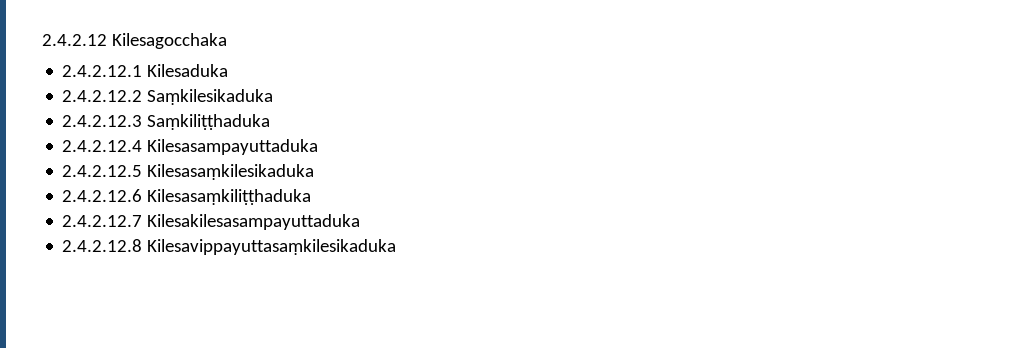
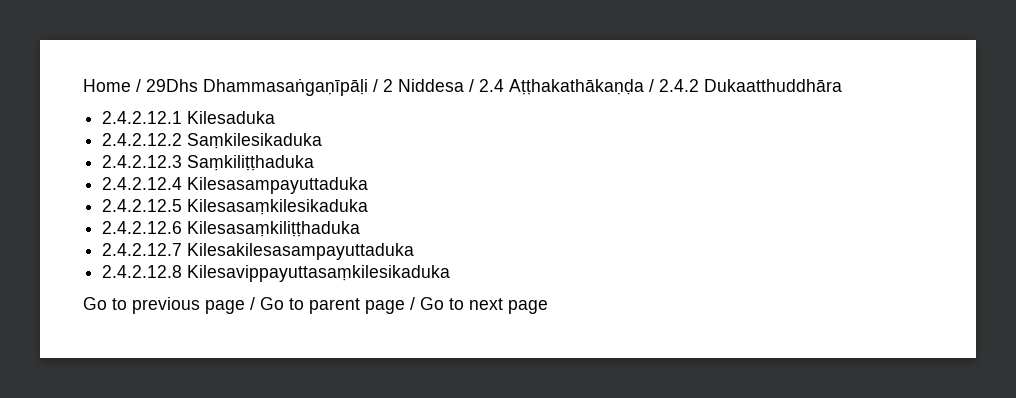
[42,33,227,49] 2.4.2.12 Kilesagocchaka -> [83,78,842,96] Home / 29Dhs Dhammasaṅgaṇīpāḷi / 2 Niddesa / 2.4 Aṭṭhakathākaṇḍa / 2.4.2 Dukaatthuddhāra
(397, 247) none -> [83,297,548,314] // Go to previous page / Go to parent page / Go to next page

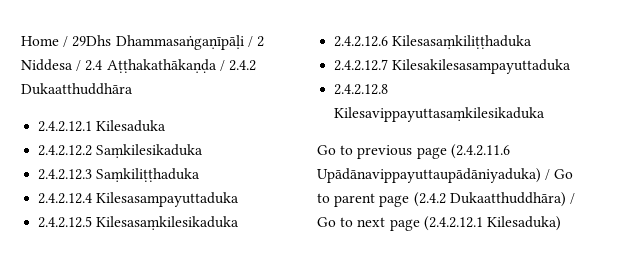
(245, 307) none -> [450,144,510,159] [317,168,541,183] (2.4.2.11.6 Upādānavippayuttaupādāniyaduka)
(405, 307) none -> [413,192,566,207] (2.4.2 Dukaatthuddhāra)
(548, 307) none -> [423,216,561,231] (2.4.2.12.1 Kilesaduka)

